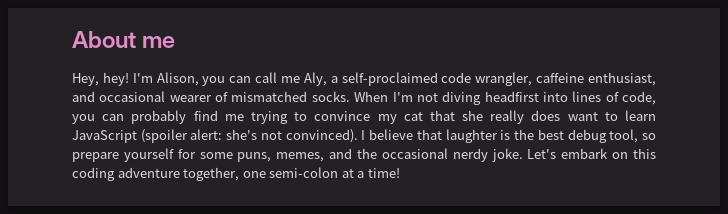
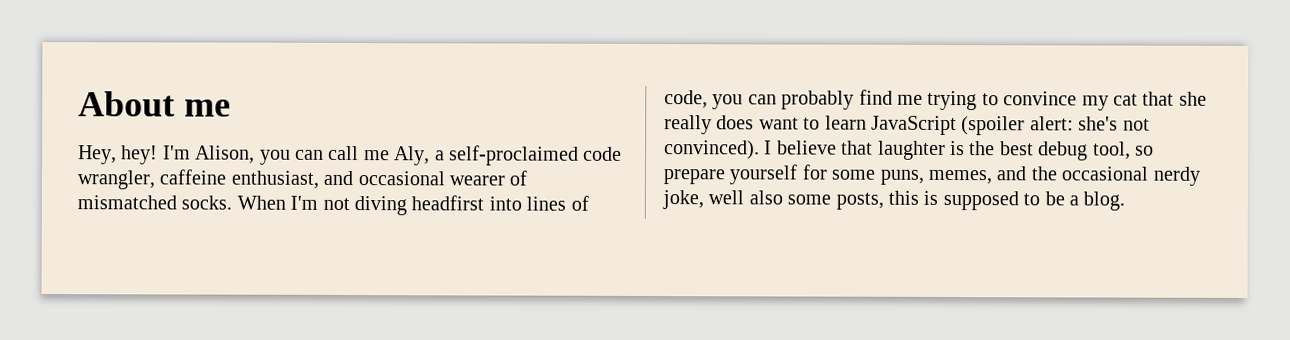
[491,148,656,162] [72,167,400,181] joke. Let's embark on this coding adventure together, one semi-colon at a time! -> [662,190,1126,211] joke, well also some posts, this is supposed to be a blog.

